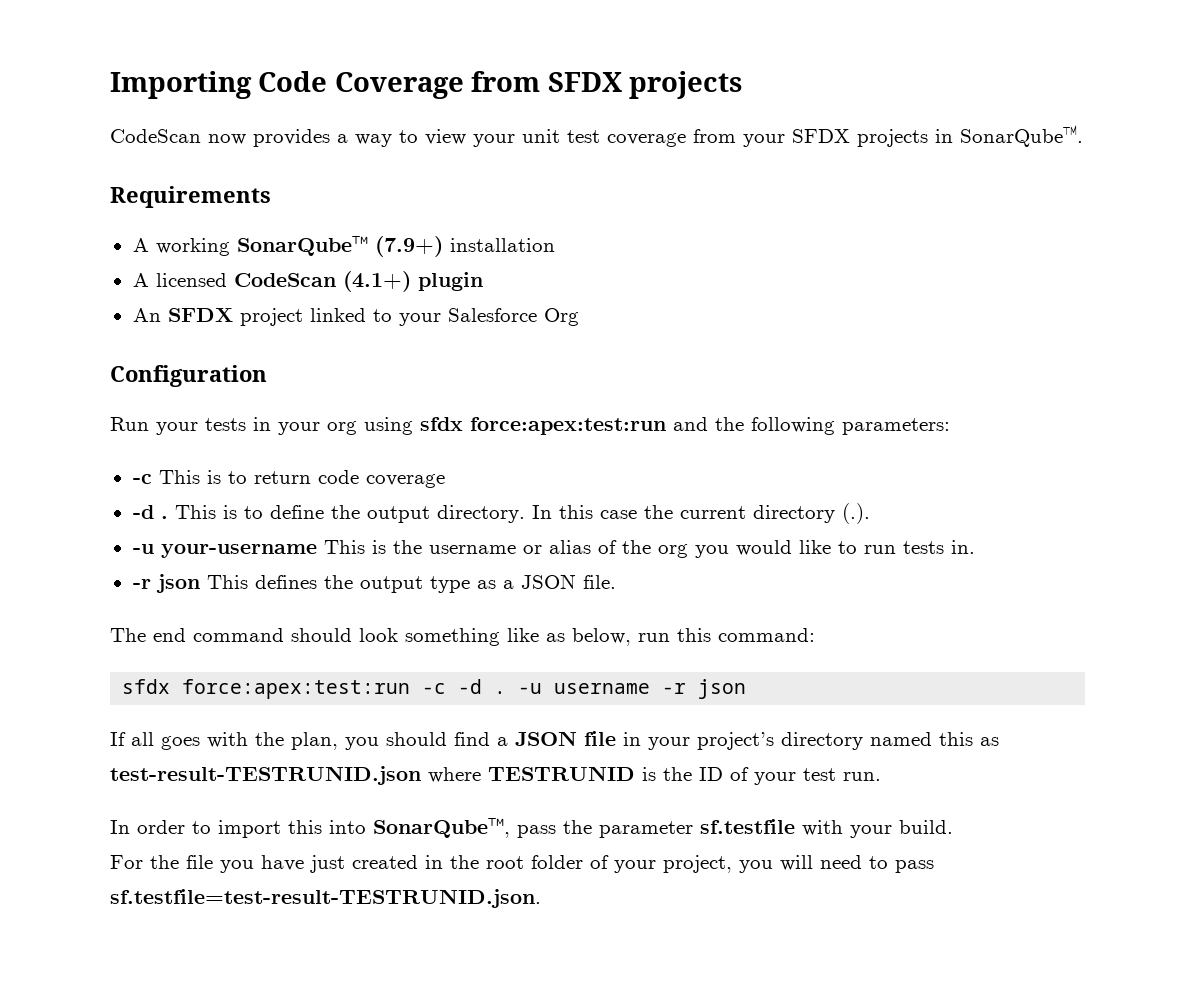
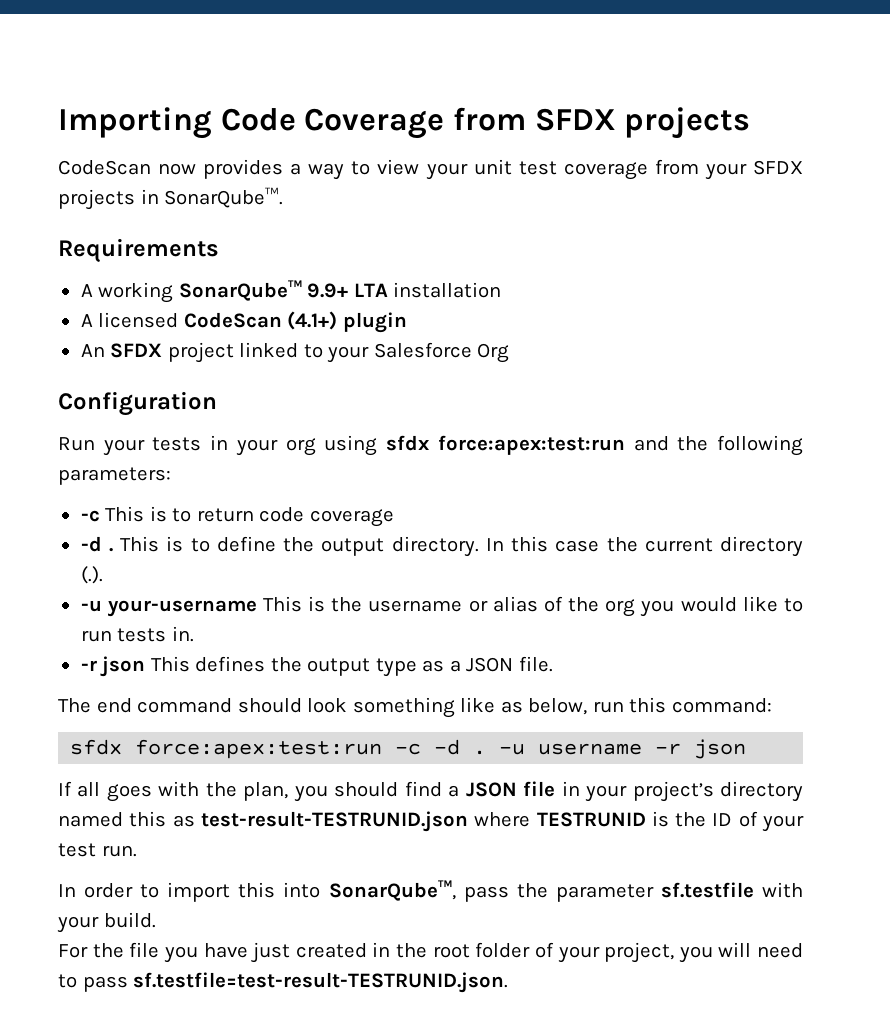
[374,236,443,257] (7.9+) -> [307,283,388,298] 9.9+ LTA

